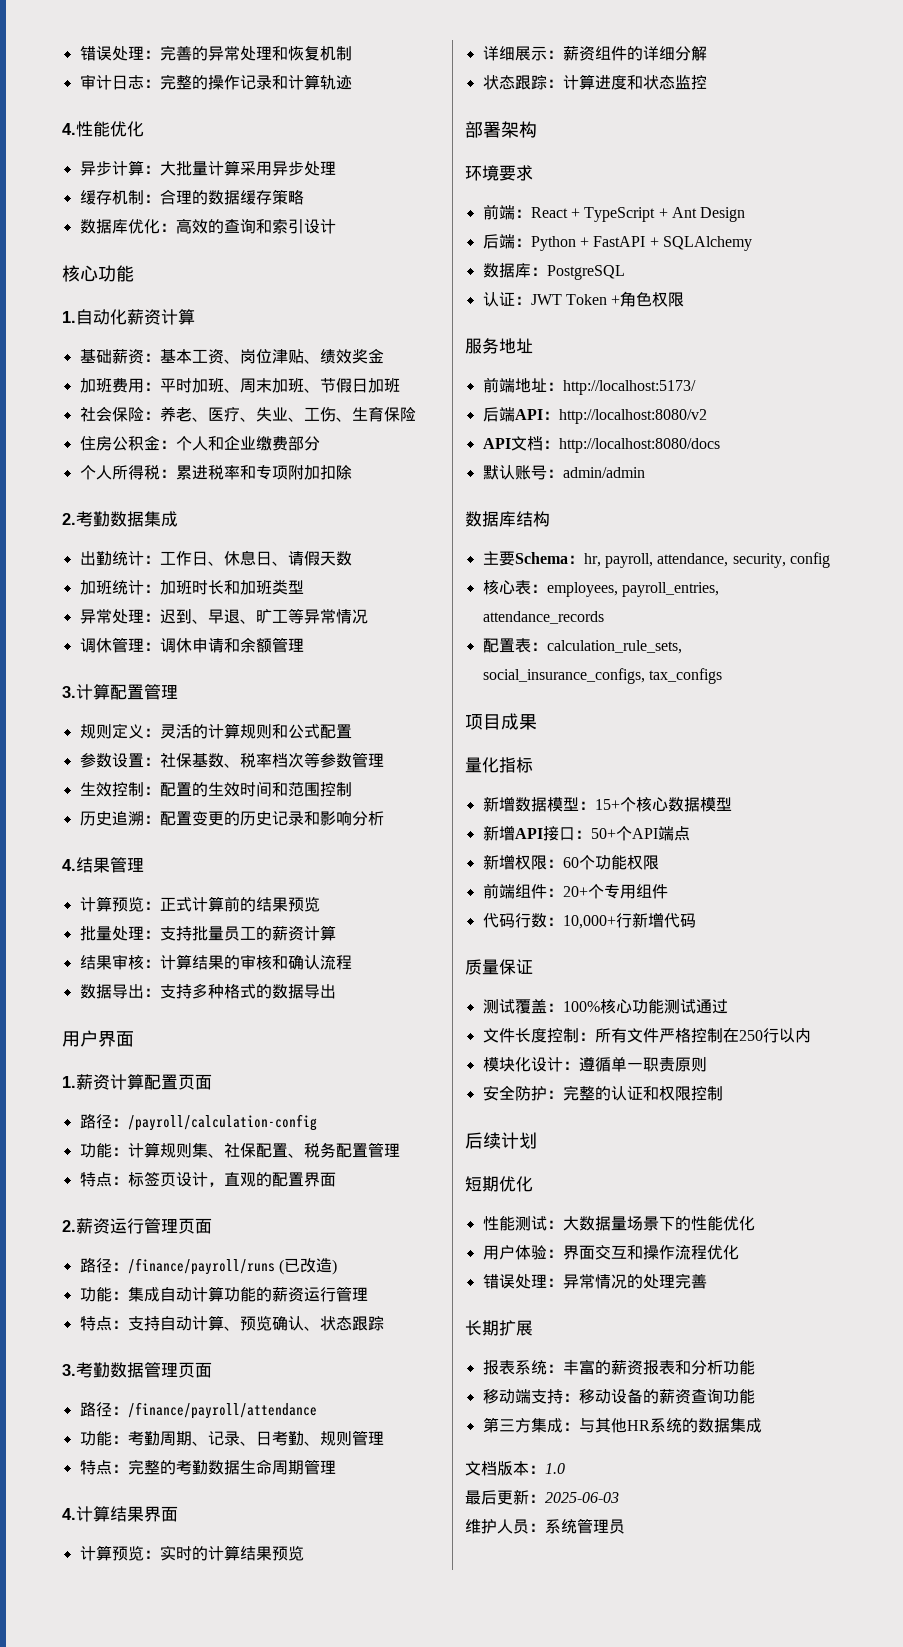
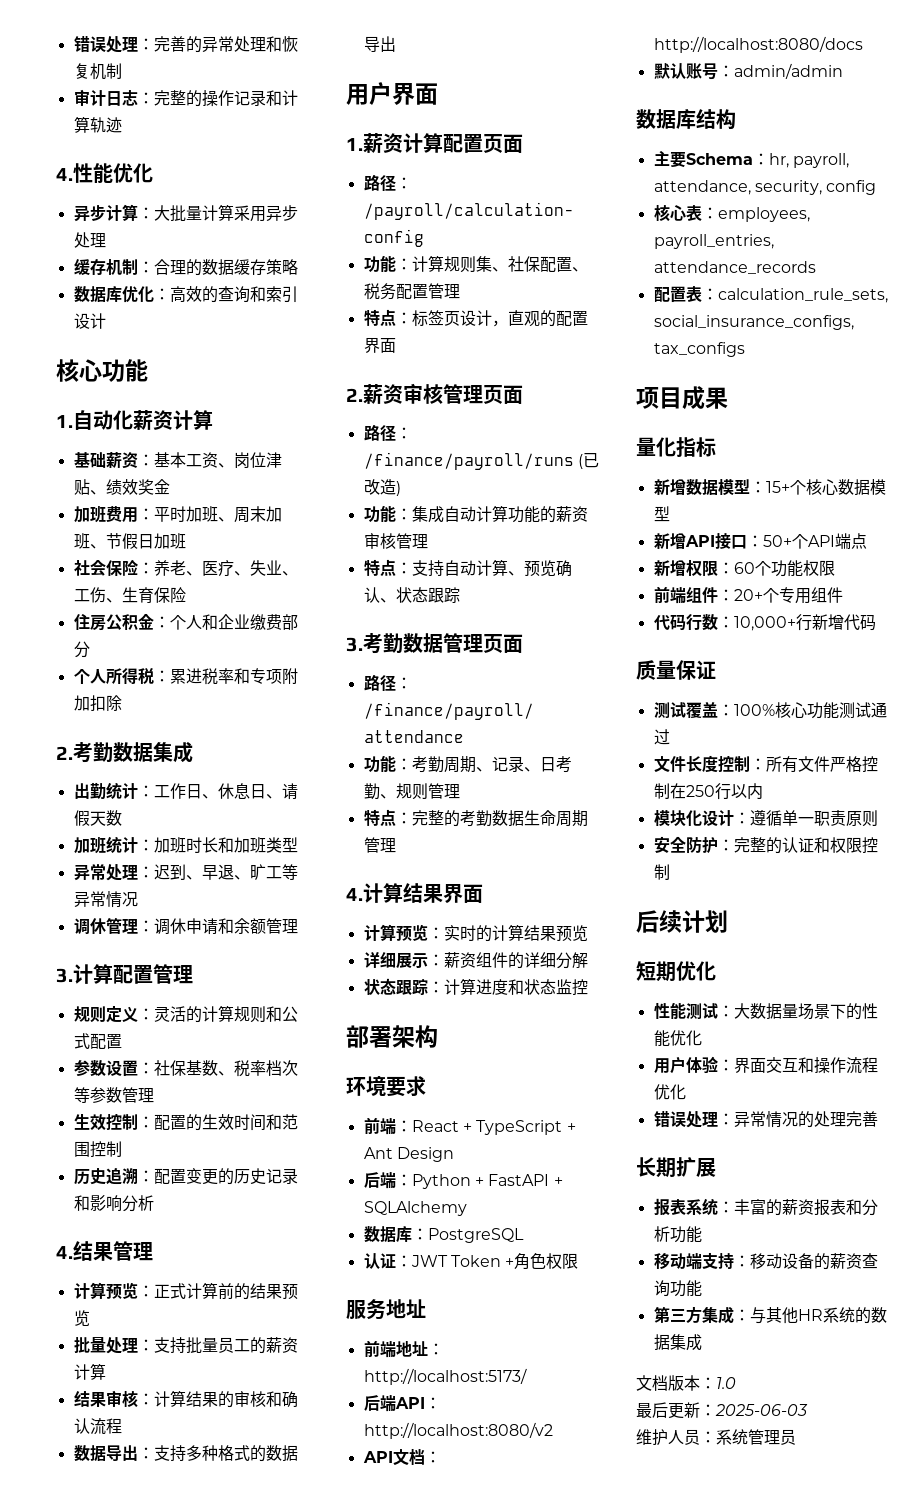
[110,1218,144,1234] 运行 -> [403,383,443,404] 审核
[303,1287,336,1302] 运行 -> [363,533,396,549] 审核

